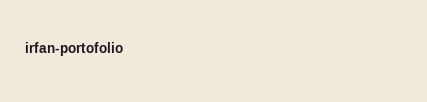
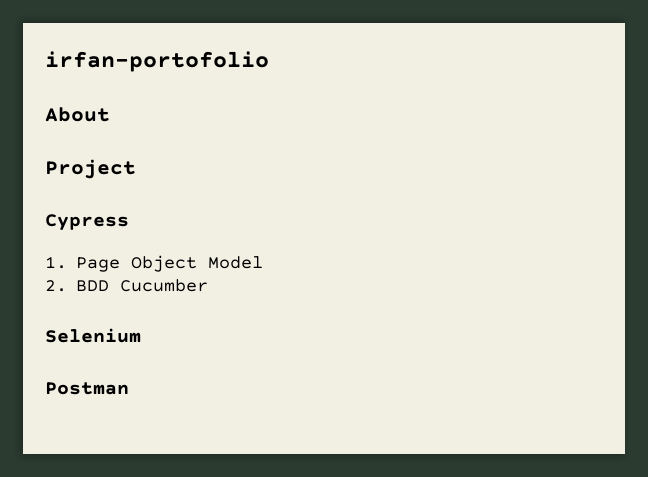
(123, 49) none -> [45,107,110,122] [45,159,136,179] [45,214,129,231] [45,255,264,272] [45,279,209,292] [45,328,141,343] [45,382,129,395] // About // Project // Cypress // 1. Page Object Model // 2. BDD Cucumber // Selenium // Postman

